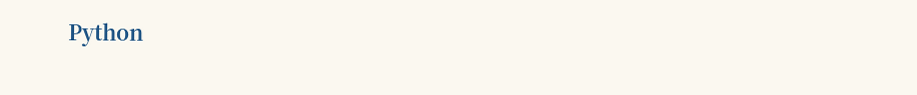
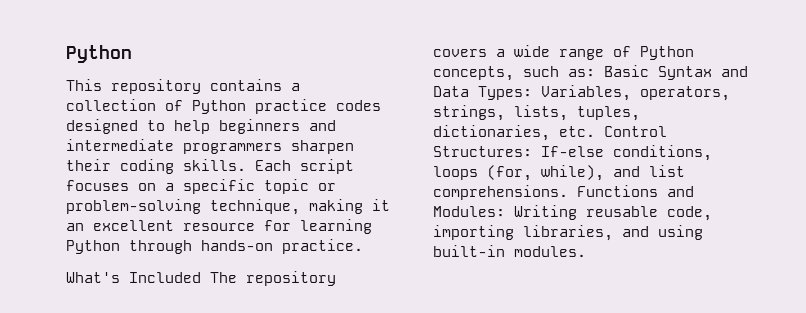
[67,22,144,47] Python -> [66,45,132,63] [66,79,300,94] [66,99,381,114] [66,119,336,134] [66,139,354,154] [66,159,354,174] [66,179,336,194] [66,199,390,215] [66,219,372,234] [66,239,363,254] [66,271,336,286] [433,45,694,60] [433,65,748,81] [433,85,730,101] [433,105,640,121] [433,125,667,141] [433,145,712,161] [433,165,685,181] [433,185,694,200] [433,205,712,221] [433,225,703,241] [433,245,586,257] Python // This repository contains a collection of Python practice codes designed to help beginners and intermediate programmers sharpen their coding skills. Each script focuses on a specific topic or problem-solving technique, making it an excellent resource for learning Python through hands-on practice. // What's Included The repository covers a wide range of Python concepts, such as: Basic Syntax and Data Types: Variables, operators, strings, lists, tuples, dictionaries, etc. Control Structures: If-else conditions, loops (for, while), and list comprehensions. Functions and Modules: Writing reusable code, importing libraries, and using built-in modules.

